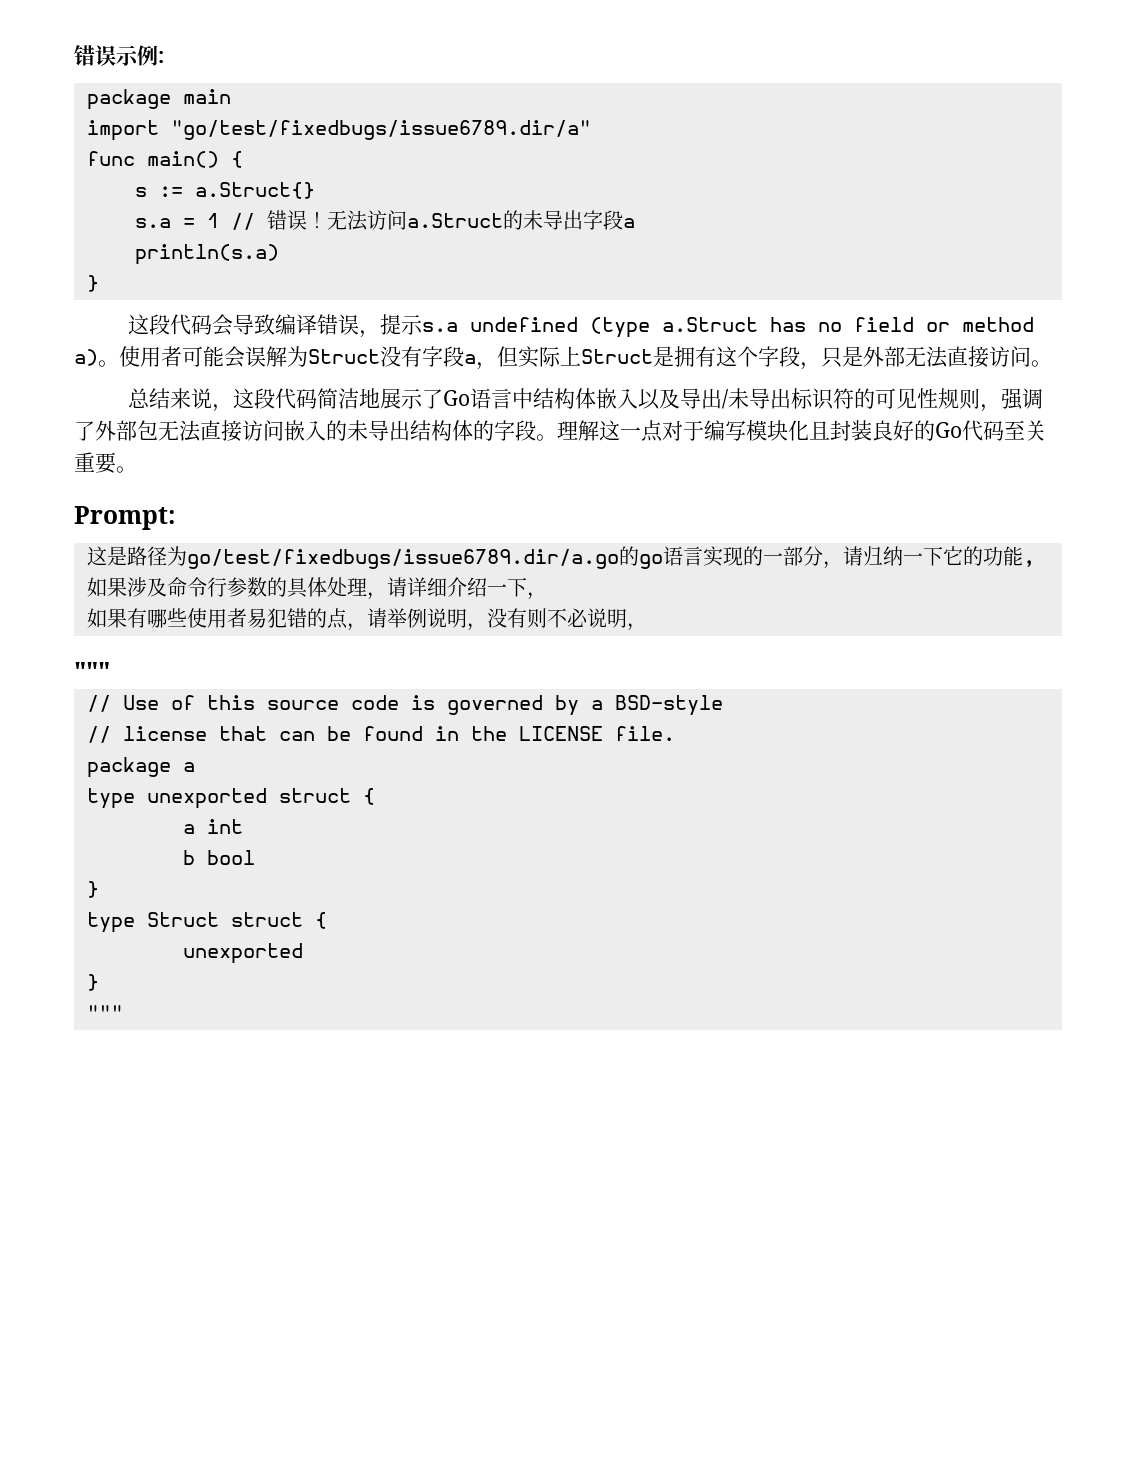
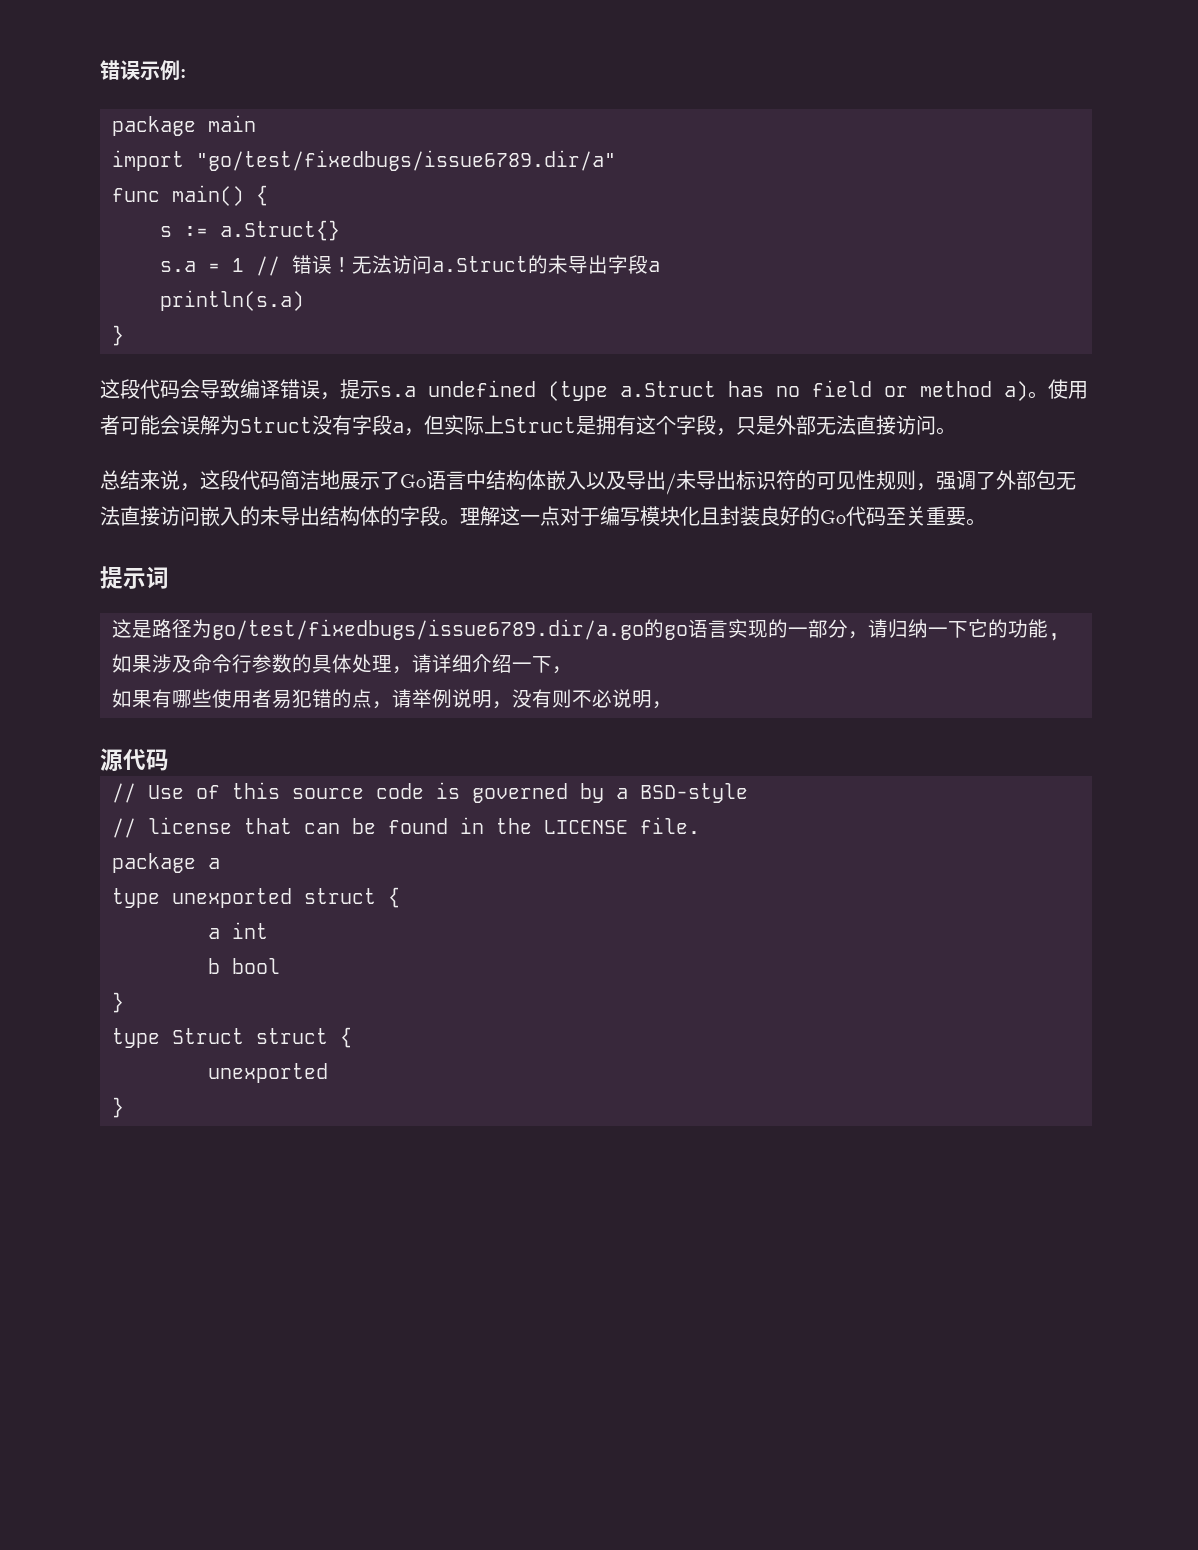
[74,506,175,530] Prompt: -> [100,566,169,589] 提示词
[74,662,110,680] """ -> [100,748,169,772] 源代码
[86,1005,123,1020] // """ -> (124, 1107) none

